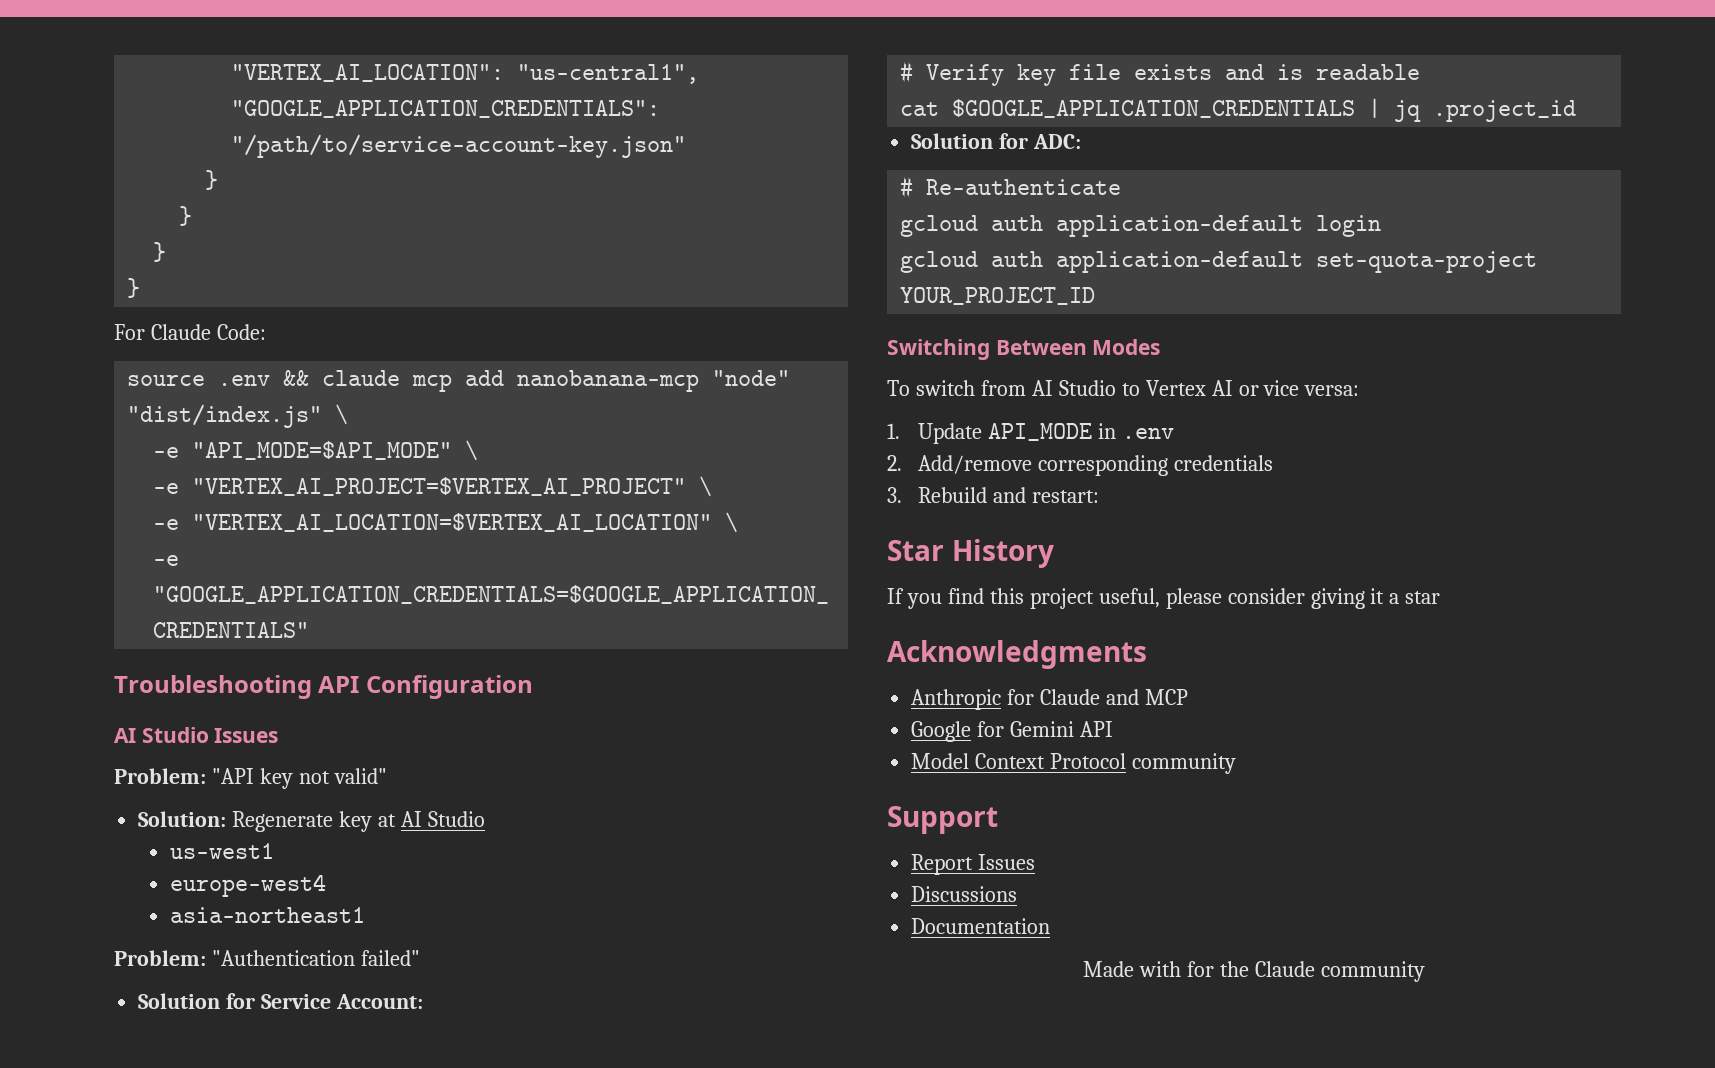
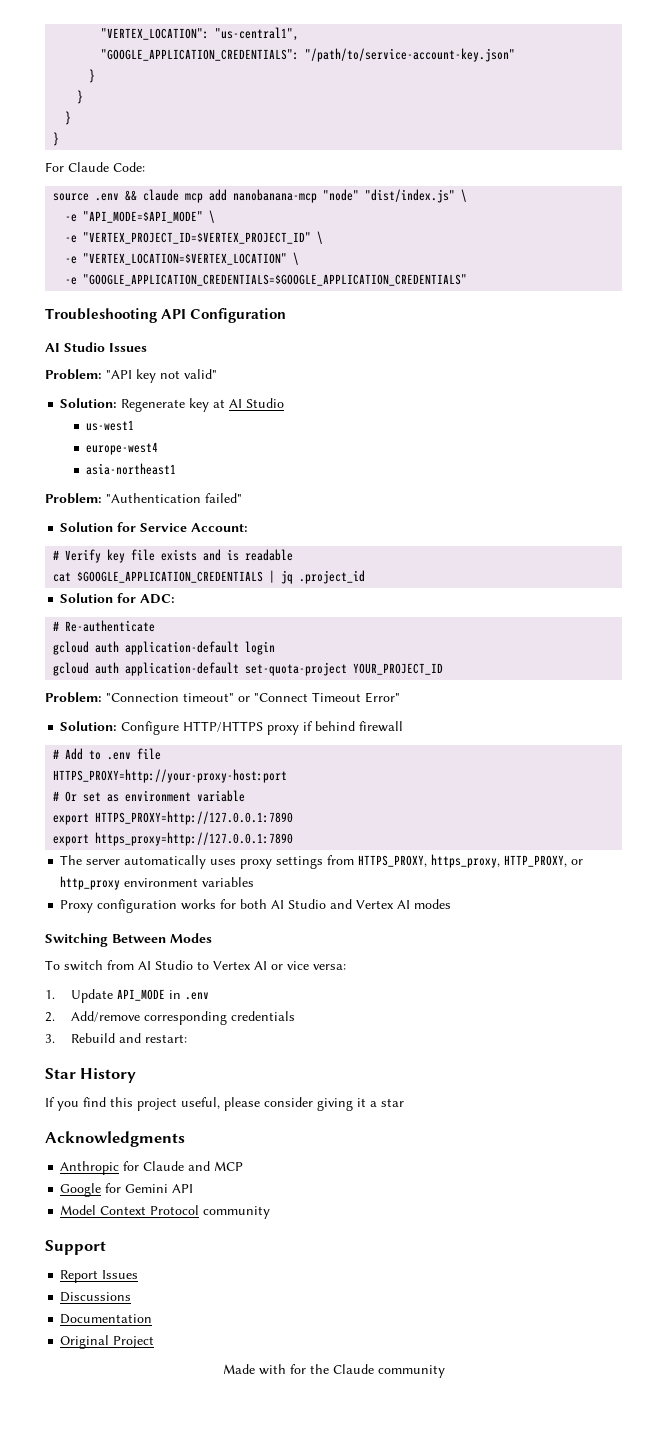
[231,64,505,82] "VERTEX_AI_LOCATION": -> [101,28,210,40] "VERTEX_LOCATION":
[192,476,713,497] [153,513,713,532] "VERTEX_AI_PROJECT=$VERTEX_AI_PROJECT" \ // -e "VERTEX_AI_LOCATION=$VERTEX_AI_LOCATION" -> [83,231,324,244] [65,253,288,265] "VERTEX_PROJECT_ID=$VERTEX_PROJECT_ID" \ // -e "VERTEX_LOCATION=$VERTEX_LOCATION"
(1096, 296) none -> [45,692,400,703] [60,721,404,735] [53,748,162,760] [53,769,288,783] [53,790,246,802] [53,811,294,825] [53,832,294,846] [60,854,584,869] [60,876,255,890] [60,899,452,913] // Problem: "Connection timeout" or "Connect Timeout Error" // Solution: Configure HTTP/HTTPS proxy if behind firewall // # Add to .env file // HTTPS_PROXY=http://your-proxy-host:port // # Or set as environment variable // export HTTPS_PROXY=http://127.0.0.1:7890 // export https_proxy=http://127.0.0.1:7890 // The server automatically uses proxy settings from HTTPS_PROXY, https_proxy, HTTP_PROXY, or http_proxy environment variables // Proxy configuration works for both AI Studio and Vertex AI modes
(1051, 926) none -> [60,1335,155,1349] // Original Project

